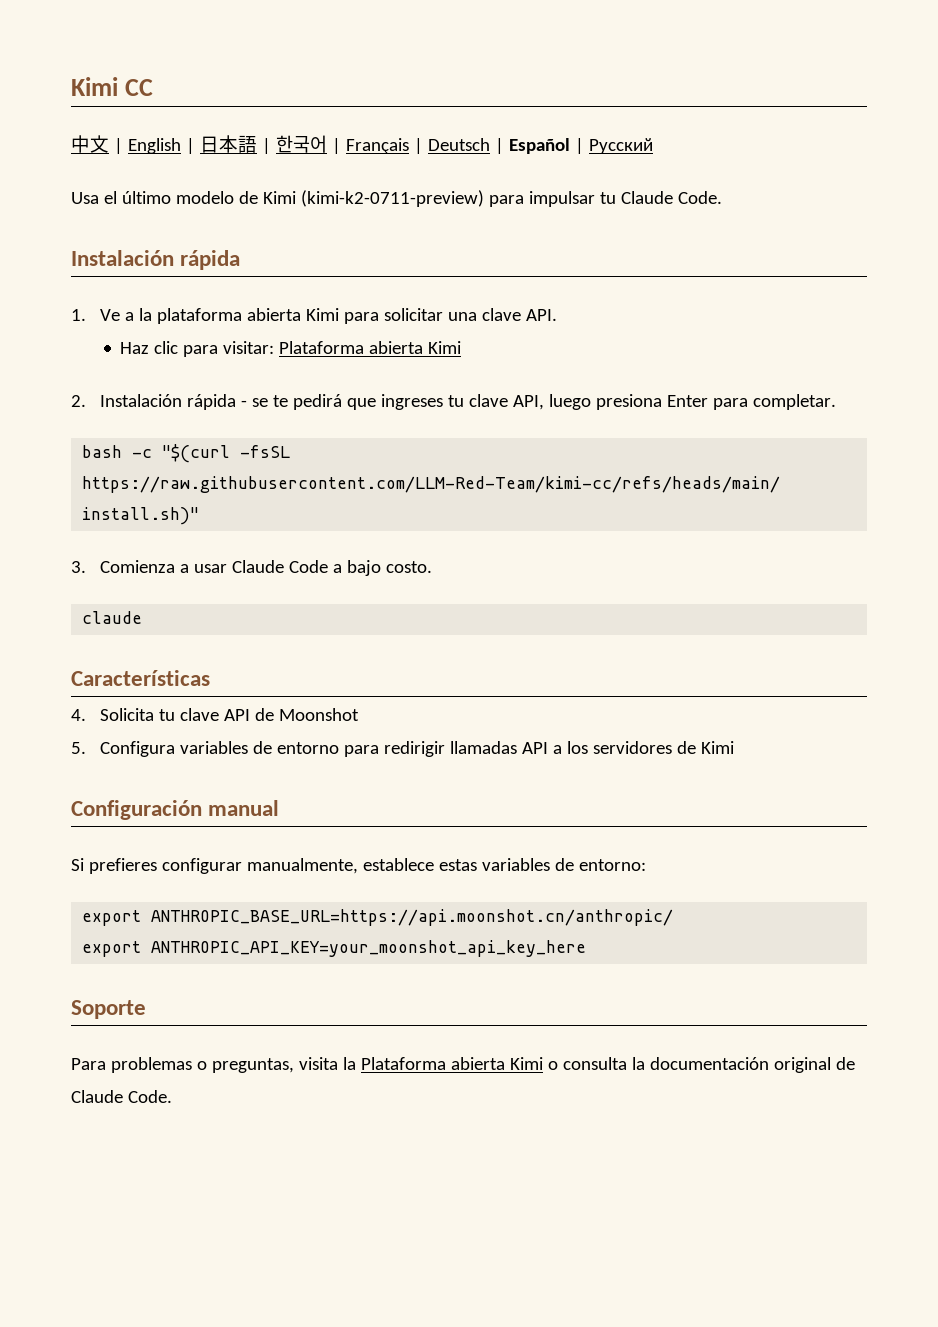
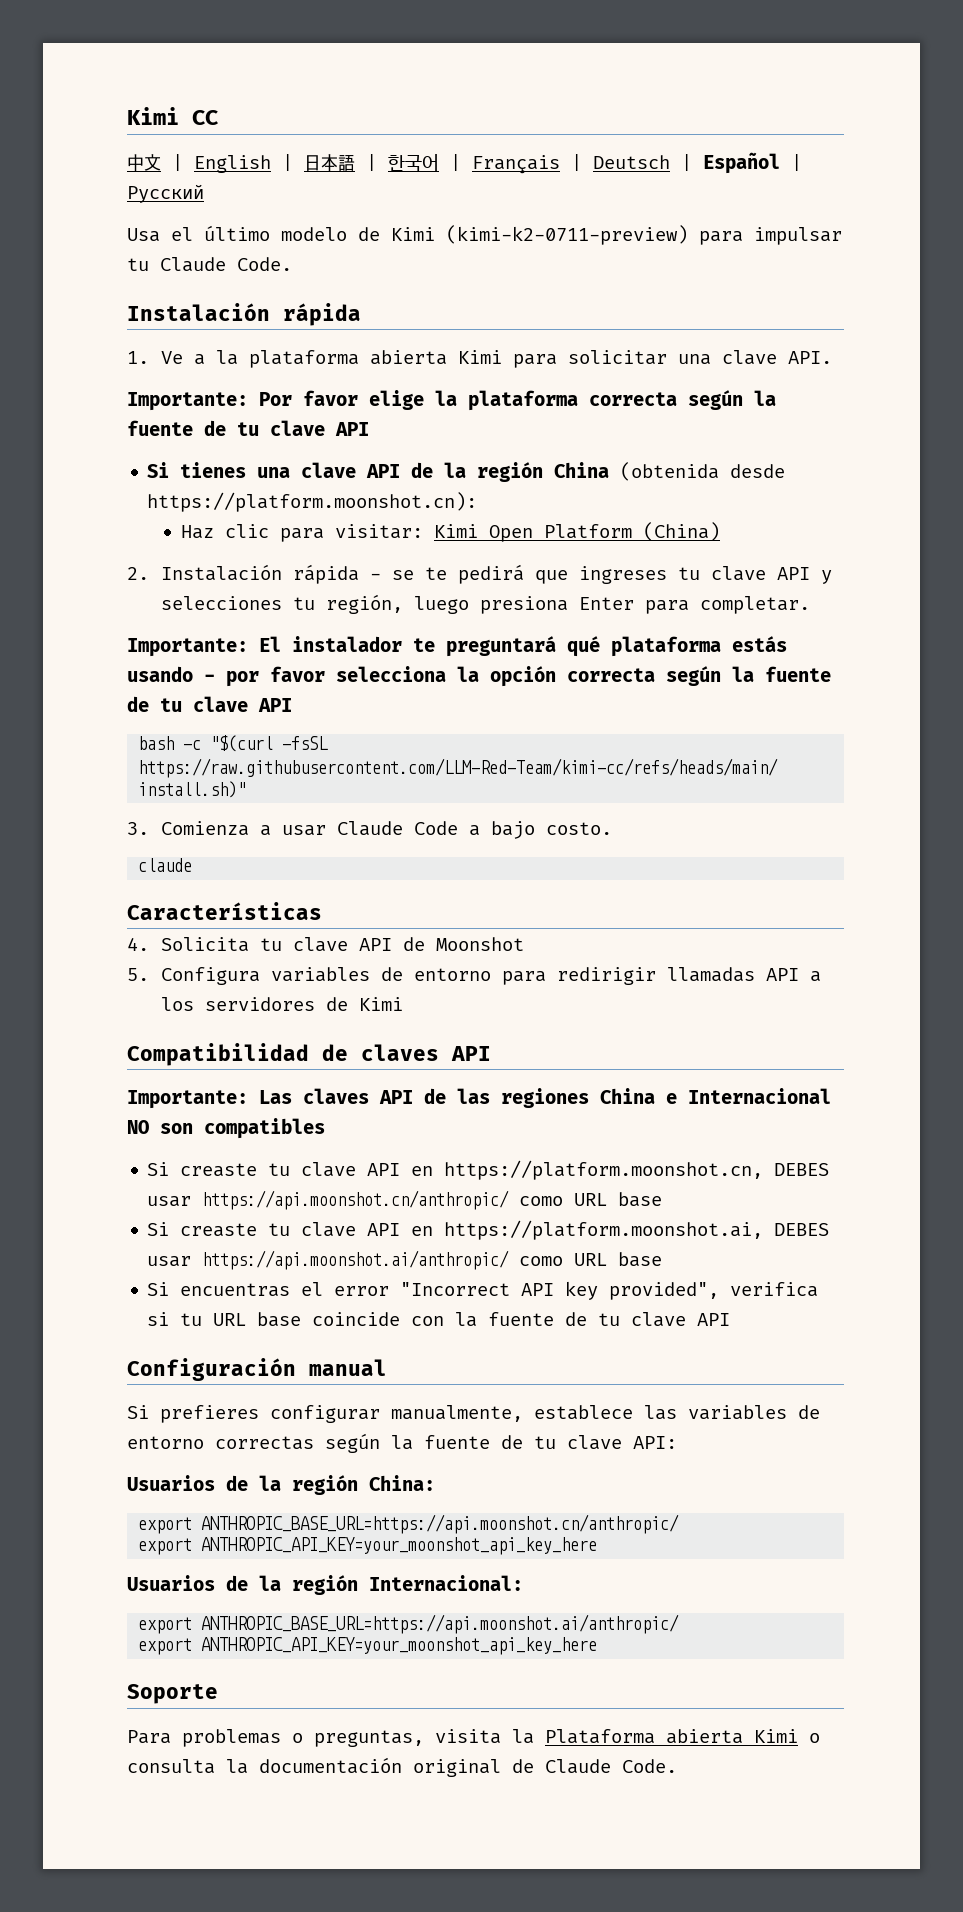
(558, 315) none -> [127,390,776,411] [127,420,369,436] [147,462,786,482] [147,492,478,512] // Importante: Por favor elige la plataforma correcta según la fuente de tu clave API // Si tienes una clave API de la región China (obtenida desde https://platform.moonshot.cn):
[279,341,462,354] Plataforma abierta Kimi -> [434,522,721,542] Kimi Open Platform (China)
[513,395,545,410] API, -> [776,567,832,584] [160,594,403,614] API y selecciones tu región,
(836, 402) none -> [127,636,787,657] [127,666,831,687] [127,696,292,712] // Importante: El instalador te preguntará qué plataforma estás usando - por favor selecciona la opción correcta según la fuente de tu clave API
(735, 747) none -> [127,1043,491,1066] [127,1088,831,1109] [127,1118,325,1139] [147,1160,830,1180] [147,1190,663,1210] [147,1220,830,1240] [147,1250,663,1270] [147,1281,819,1300] [147,1312,731,1327] // Compatibilidad de claves API // Importante: Las claves API de las regiones China e Internacional NO son compatibles // Si creaste tu clave API en https://platform.moonshot.cn, DEBES usar https://api.moonshot.cn/anthropic/ como URL base // Si creaste tu clave API en https://platform.moonshot.ai, DEBES usar https://api.moonshot.ai/anthropic/ como URL base // Si encuentras el error "Incorrect API key provided", verifica si tu URL base coincide con la fuente de tu clave API
[438,858,646,871] [82,909,674,926] estas variables de entorno: // export ANTHROPIC_BASE_URL=https://api.moonshot.cn/anthropic/ -> [644,1405,820,1420] [127,1433,677,1453] [127,1475,435,1495] [138,1514,680,1534] [138,1537,598,1555] [127,1575,523,1595] [138,1614,680,1634] las variables de entorno correctas según la fuente de tu clave API: // Usuarios de la región China: // export ANTHROPIC_BASE_URL=https://api.moonshot.cn/anthropic/ // export ANTHROPIC_API_KEY=your_moonshot_api_key_here // Usuarios de la región Internacional: // export ANTHROPIC_BASE_URL=https://api.moonshot.ai/anthropic/

